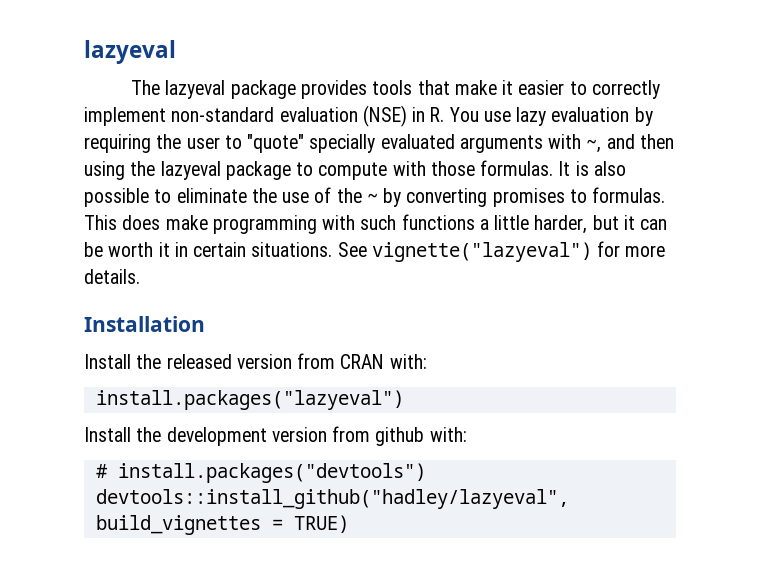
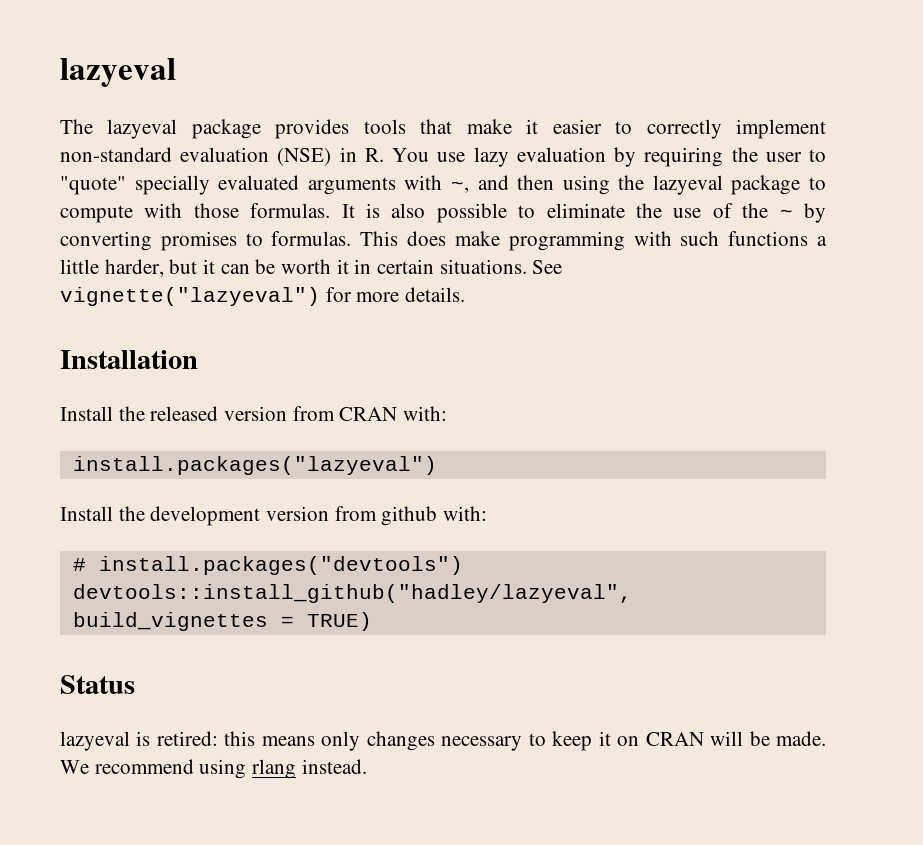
(349, 524) none -> [60,675,135,694] [60,731,826,751] [60,759,367,779] // Status // lazyeval is retired: this means only changes necessary to keep it on CRAN will be made. We recommend using rlang instead.

